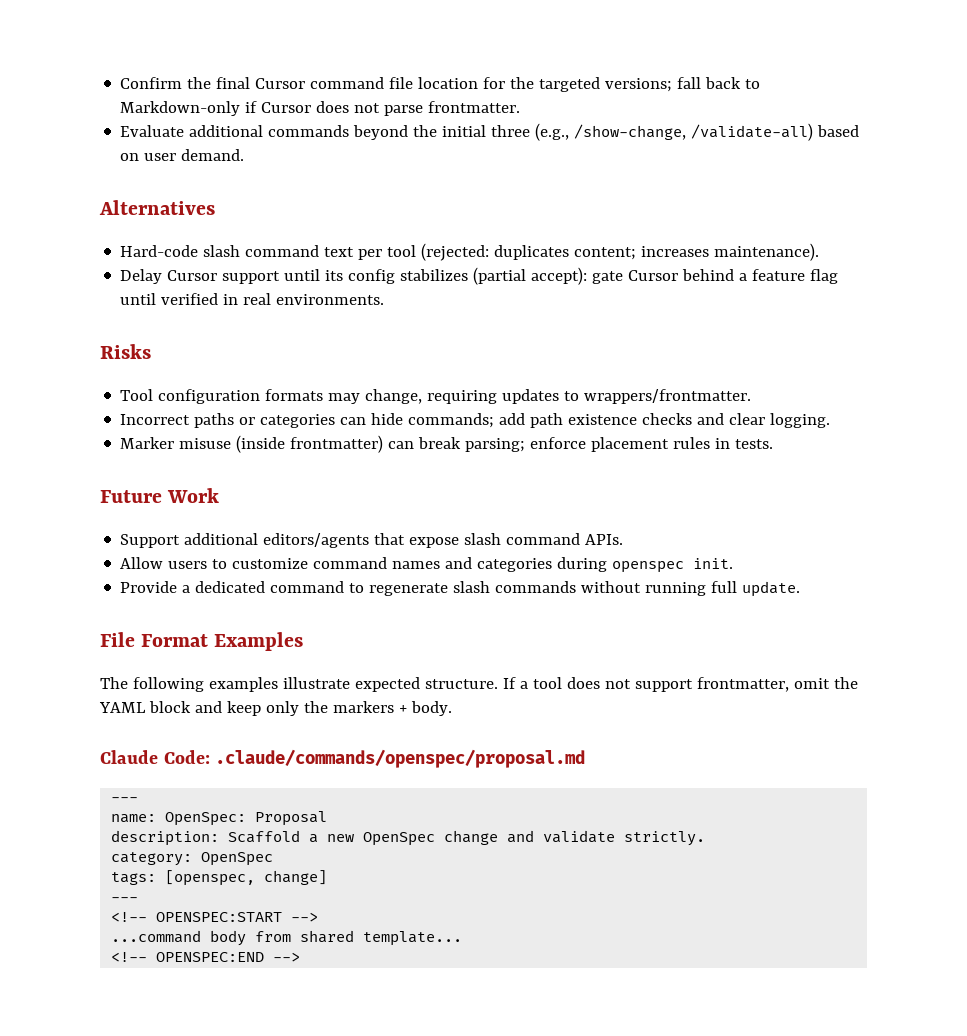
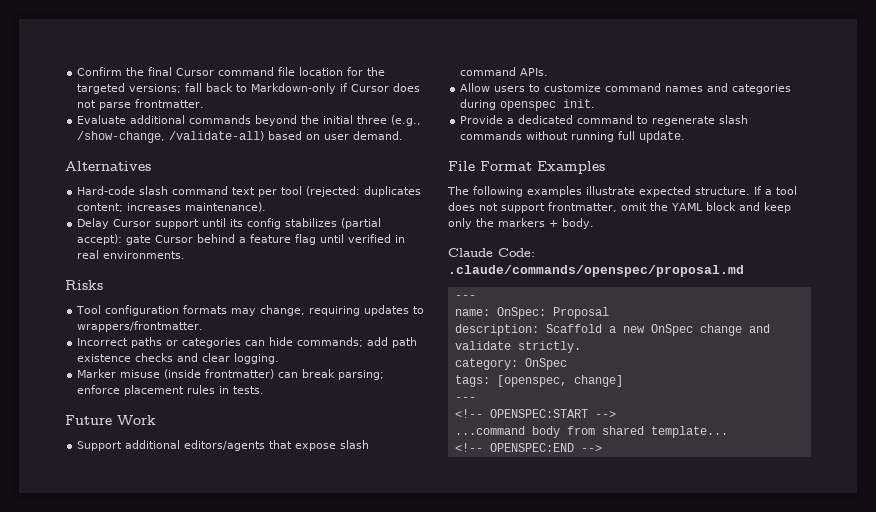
[165,812,247,826] OpenSpec: -> [496,307,546,319] OnSpec:
[363,832,436,846] OpenSpec -> [650,324,693,336] OnSpec
[201,852,274,866] OpenSpec -> [524,358,567,370] OnSpec

